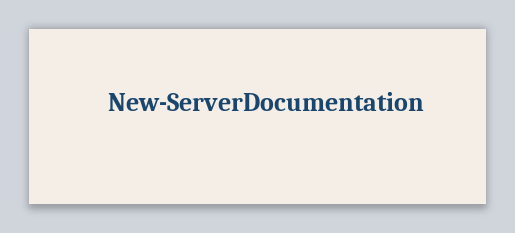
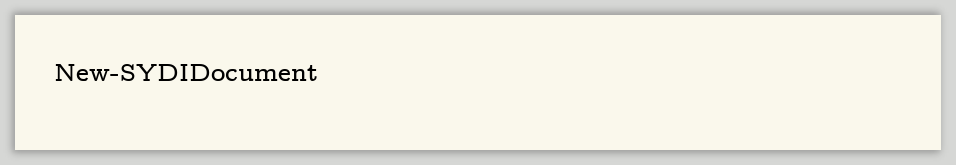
[108,92,424,111] New-ServerDocumentation -> [54,64,318,81] New-SYDIDocument

